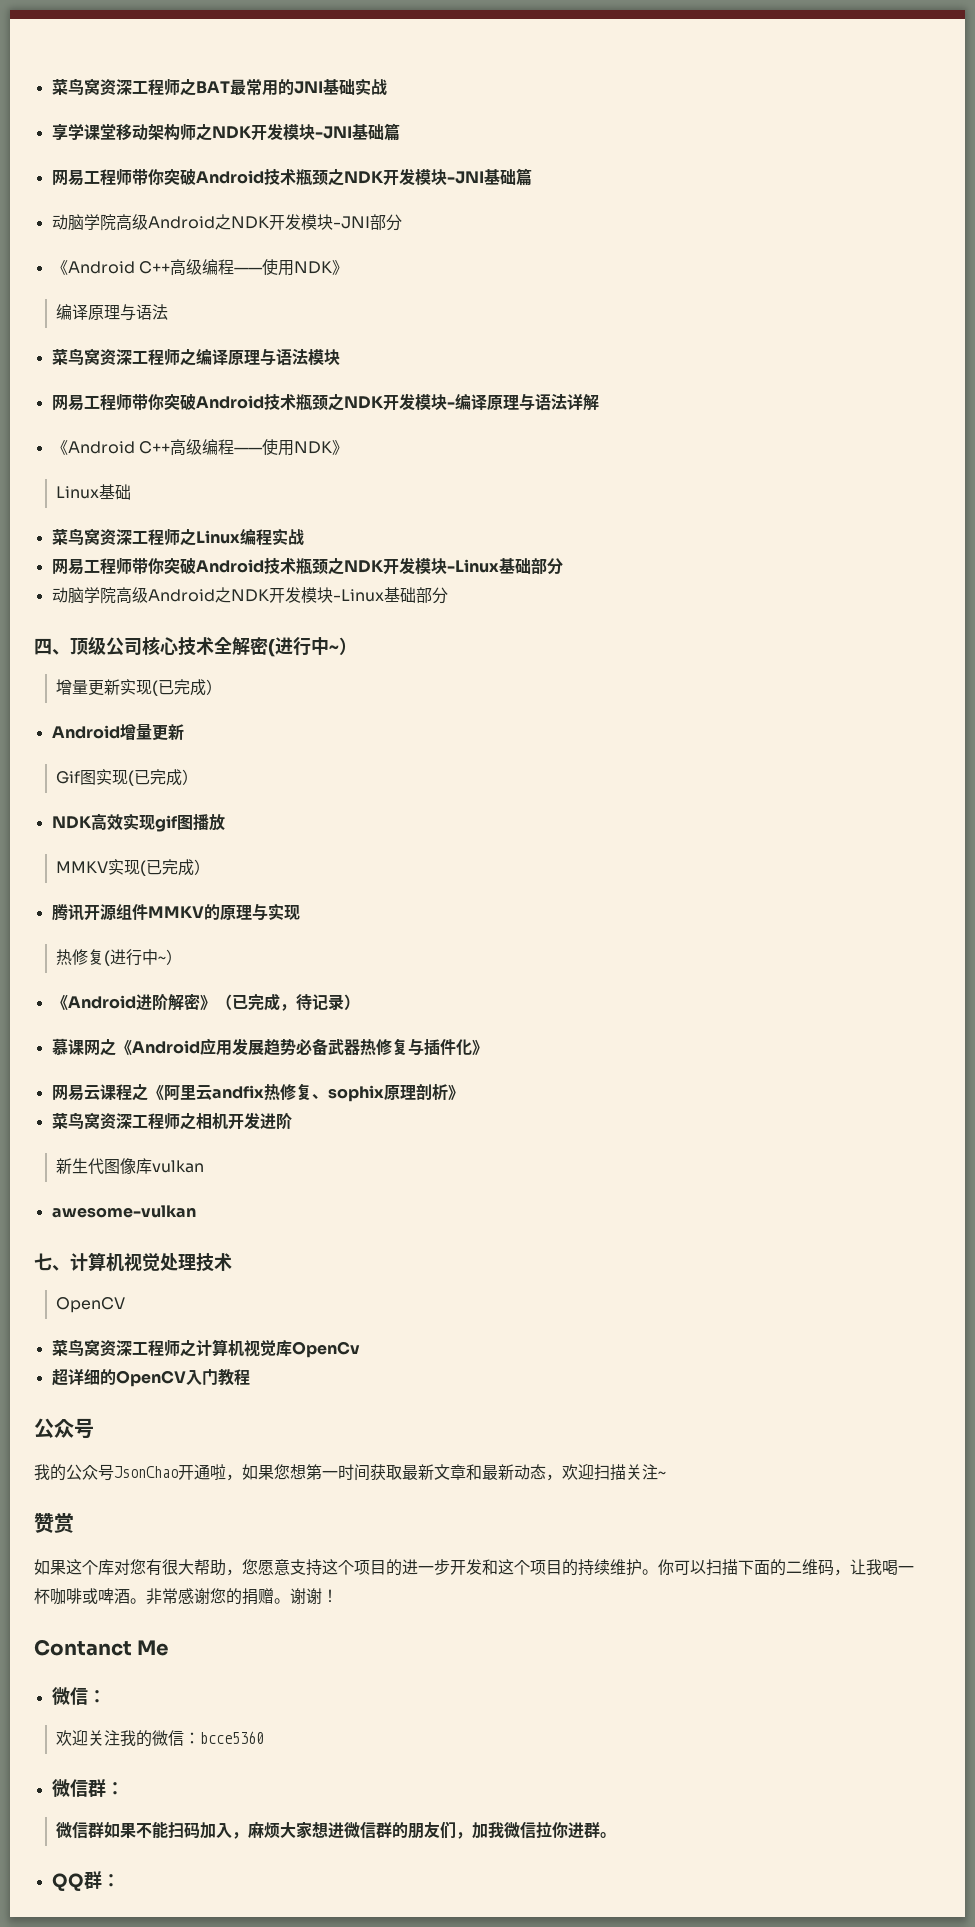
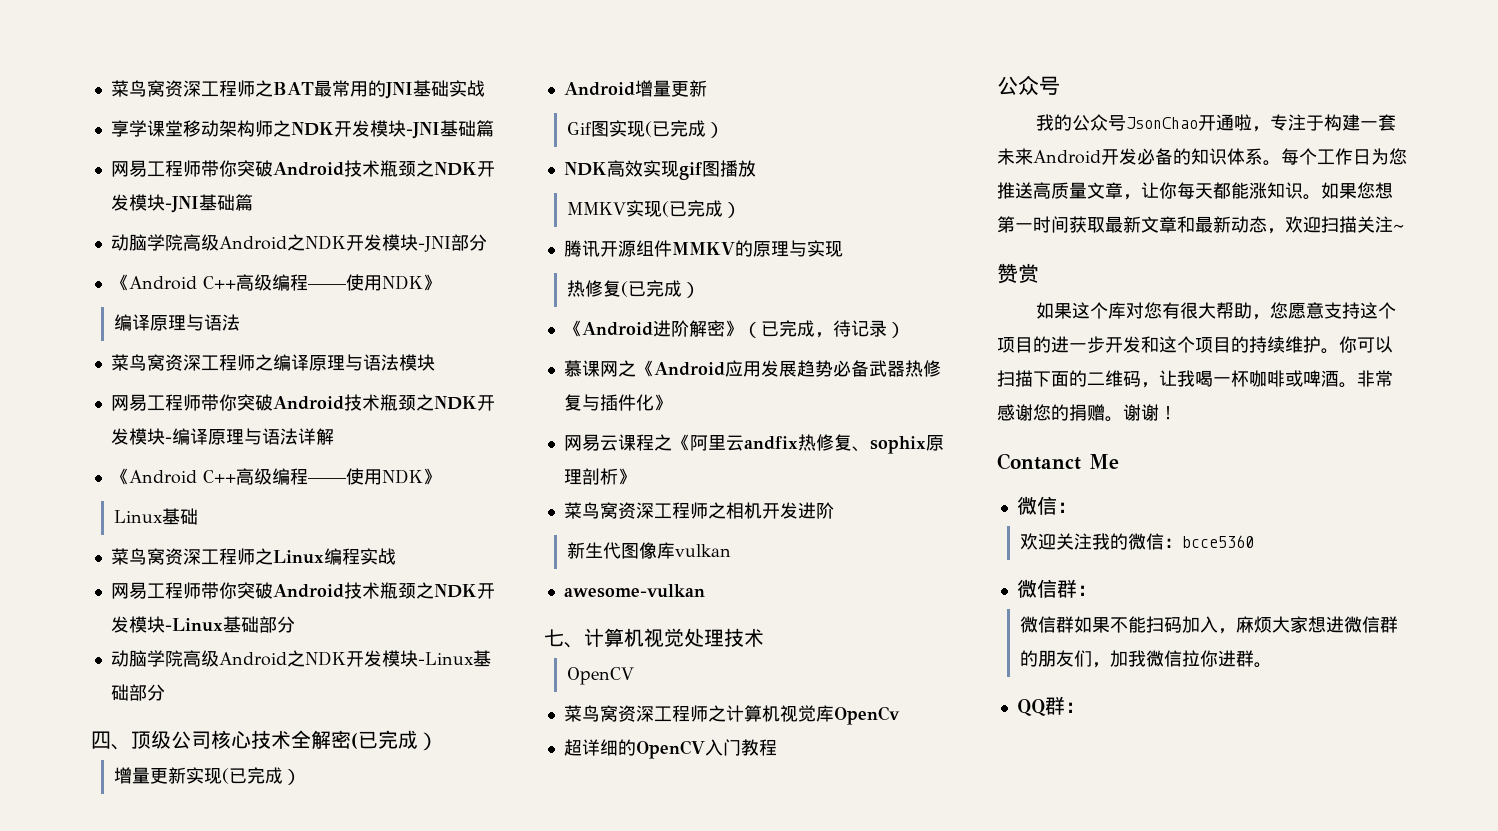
[275,637,339,656] 进行中~ -> [358,730,418,749] 已完成
[109,949,166,966] 进行中~ -> [628,280,683,297] 已完成
(242, 1477) none -> [1270,114,1397,131] [997,148,1407,166] [997,182,1321,200] 专注于构建一套未来Android开发必备的知识体系。每个工作日为您推送高质量文章，让你每天都能涨知识。

